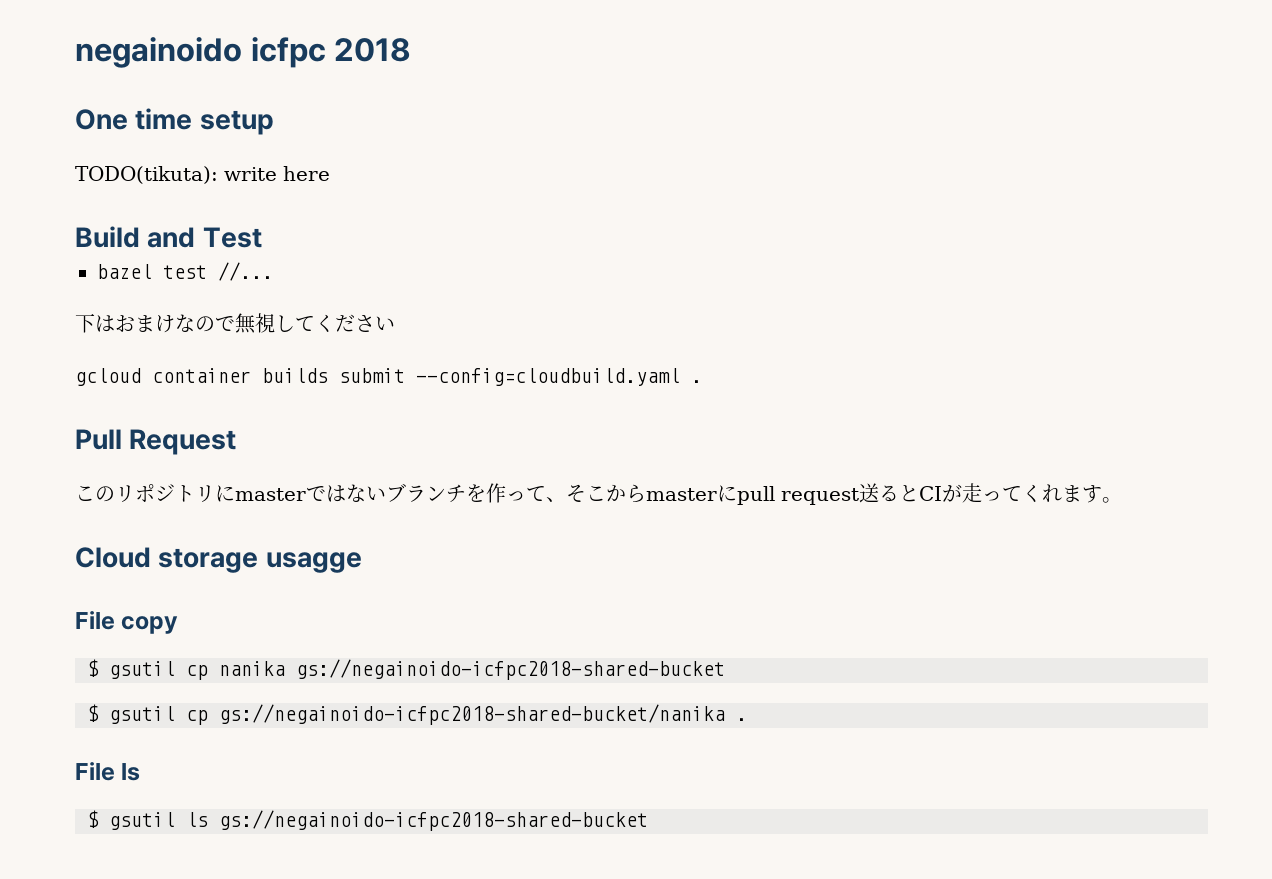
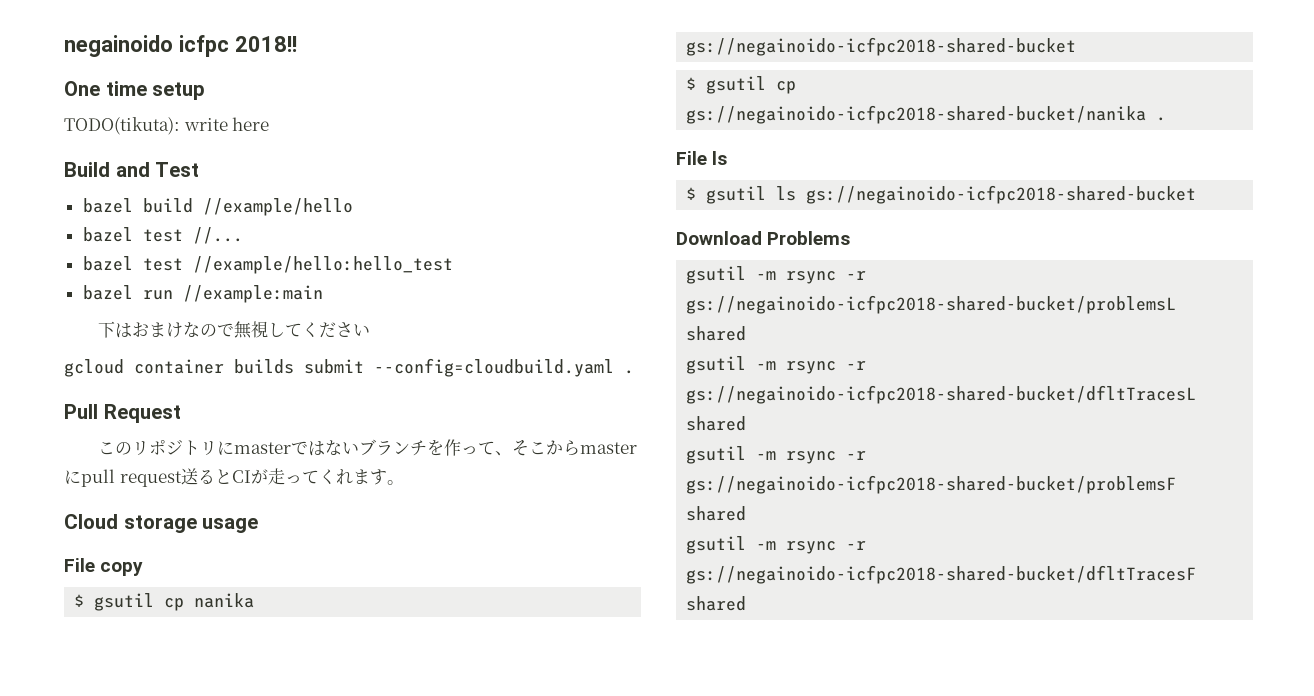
[334,38,412,62] 2018 -> [234,36,297,52] 2018!!
(262, 237) none -> [82,198,353,216] // bazel build //example/hello
(273, 271) none -> [82,256,453,274] [82,285,323,303] // bazel test //example/hello:hello_test // bazel run //example:main
[265,552,362,573] usagge -> [202,518,259,533] usage
(648, 820) none -> [676,231,851,245] [686,266,867,284] [686,295,1177,314] [686,326,747,341] [686,356,867,374] [686,385,1197,404] [686,416,747,431] [686,446,867,464] [686,475,1177,494] [686,506,747,521] [686,536,867,554] [686,565,1197,584] [686,596,747,611] // Download Problems // gsutil -m rsync -r gs://negainoido-icfpc2018-shared-bucket/problemsL shared // gsutil -m rsync -r gs://negainoido-icfpc2018-shared-bucket/dfltTracesL shared // gsutil -m rsync -r gs://negainoido-icfpc2018-shared-bucket/problemsF shared // gsutil -m rsync -r gs://negainoido-icfpc2018-shared-bucket/dfltTracesF shared

